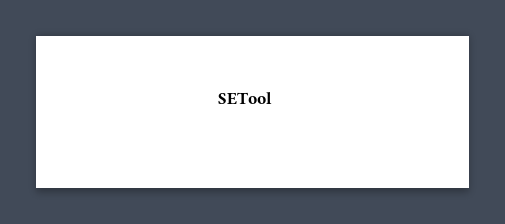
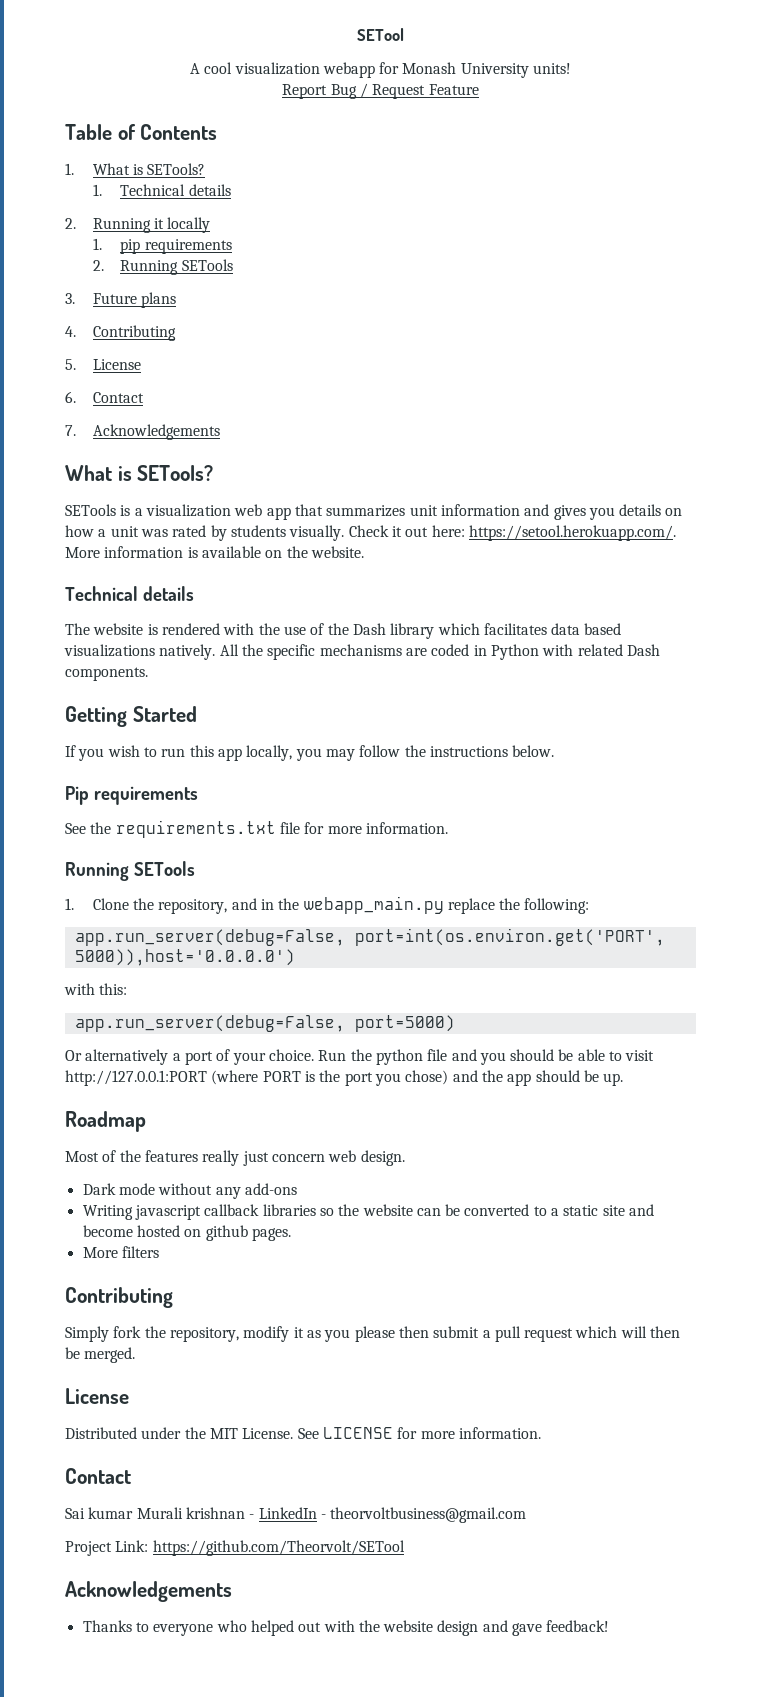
(272, 98) none -> [189,62,572,78] [282,83,479,99] [65,124,218,140] [65,163,206,175] [92,184,231,196] [65,217,211,233] [92,238,232,254] [92,259,233,275] [65,292,176,308] [65,325,176,341] [65,359,141,370] [65,391,144,403] [65,424,220,440] [65,465,214,481] [65,504,683,520] [65,525,676,541] [65,546,364,558] [65,586,194,601] [65,623,622,639] [64,644,660,660] [65,667,148,681] [65,706,197,727] [65,745,555,761] [65,786,198,805] [65,820,448,838] [65,861,195,881] [65,896,590,914] [74,928,665,946] [74,949,295,966] [64,983,128,995] [74,1015,455,1032] [65,1049,655,1065] [65,1070,624,1086] [65,1111,146,1132] [65,1150,405,1166] [82,1183,297,1199] [82,1204,655,1220] [82,1225,291,1241] [82,1246,159,1258] [65,1287,173,1308] [65,1326,681,1342] [65,1347,136,1363] [65,1388,129,1404] [65,1427,541,1439] [65,1468,131,1484] [65,1507,527,1523] [65,1540,405,1556] [65,1581,232,1602] [82,1620,610,1636] // A cool visualization webapp for Monash University units! // Report Bug / Request Feature // Table of Contents // 1. What is SETools? // 1. Technical details // 2. Running it locally // 1. pip requirements // 2. Running SETools // 3. Future plans // 4. Contributing // 5. License // 6. Contact // 7. Acknowledgements // What is SETools? // SETools is a visualization web app that summarizes unit information and gives you details on how a unit was rated by students visually. Check it out here: https://setool.herokuapp.com/. More information is available on the website. // Technical details // The website is rendered with the use of the Dash library which facilitates data based visualizations natively. All the specific mechanisms are coded in Python with related Dash components. // Getting Started // If you wish to run this app locally, you may follow the instructions below. // Pip requirements // See the requirements.txt file for more information. // Running SETools // 1. Clone the repository, and in the webapp_main.py replace the following: // app.run_server(debug=False, port=int(os.environ.get('PORT', 5000)),host='0.0.0.0') // with this: // app.run_server(debug=False, port=5000) // Or alternatively a port of your choice. Run the python file and you should be able to visit http://127.0.0.1:PORT (where PORT is the port you chose) and the app should be up. // Roadmap // Most of the features really just concern web design. // Dark mode without any add-ons // Writing javascript callback libraries so the website can be converted to a static site and become hosted on github pages. // More filters // Contributing // Simply fork the repository, modify it as you please then submit a pull request which will then be merged. // License // Distributed under the MIT License. See LICENSE for more information. // Contact // Sai kumar Murali krishnan - LinkedIn - theorvoltbusiness@gmail.com // Project Link: https://github.com/Theorvolt/SETool // Acknowledgements // Thanks to everyone who helped out with the website design and gave feedback!

